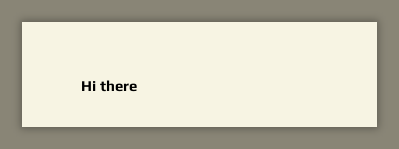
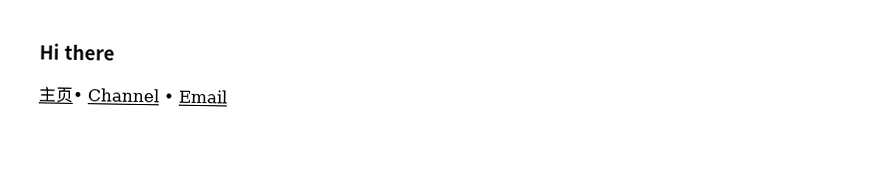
(138, 86) none -> [38,86,228,104] // 主页• Channel • Email

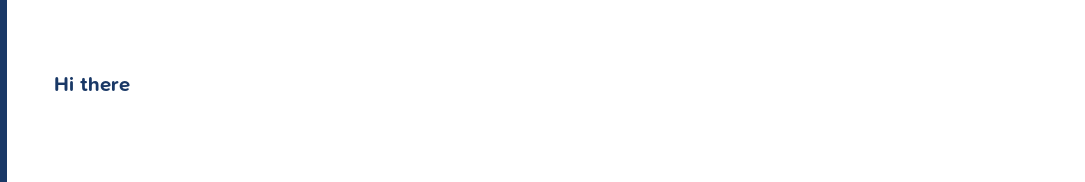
[38,86,228,104] // 主页• Channel • Email -> (130, 84) none

